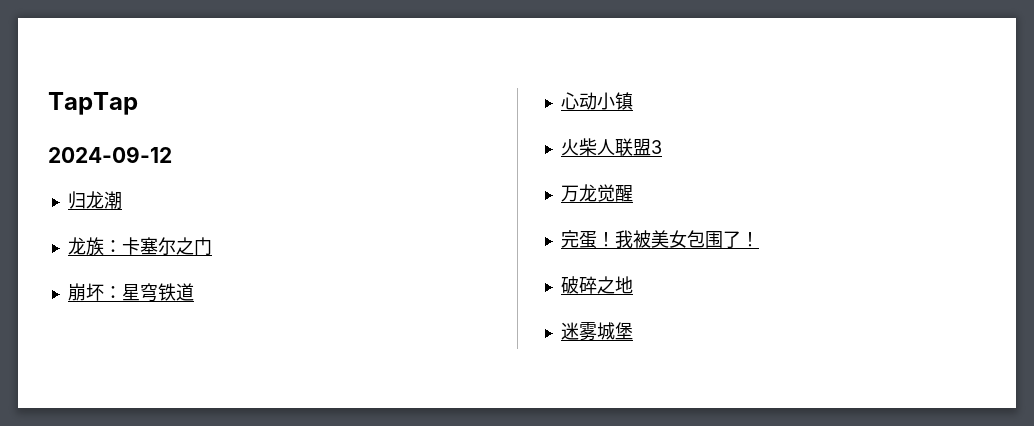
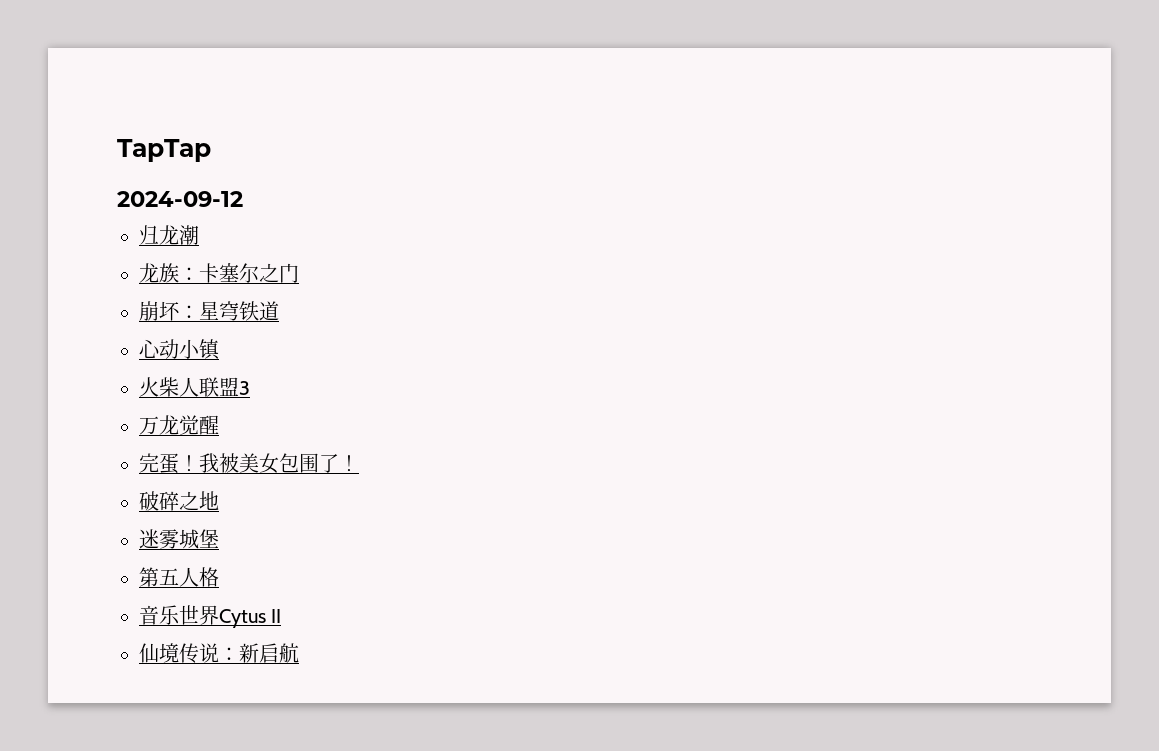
(633, 331) none -> [139,567,219,587] [139,605,282,628] [139,643,299,663] // 第五人格 // 音乐世界Cytus II // 仙境传说：新启航

